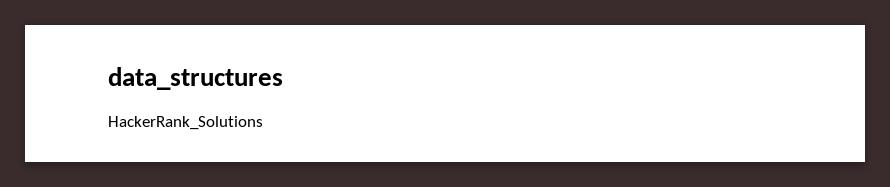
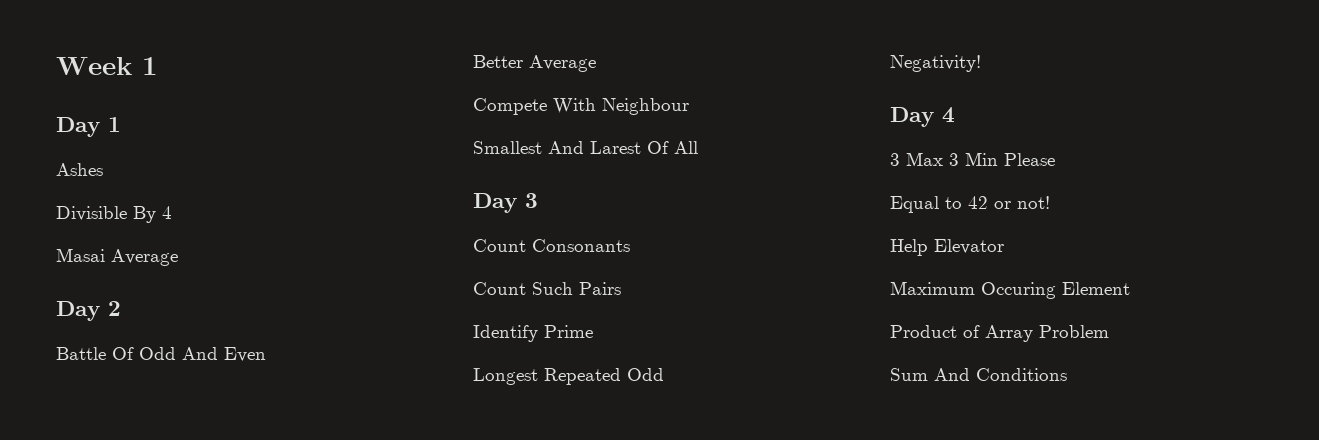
[108,67,283,90] [108,116,263,130] data_structures // HackerRank_Solutions -> [56,57,158,75] [56,117,121,137] [56,163,103,176] [56,206,172,223] [56,248,178,266] [56,301,121,321] [56,347,266,362] [473,55,596,72] [473,98,689,115] [473,141,698,154] [473,193,538,213] [473,239,630,252] [473,282,621,295] [473,325,593,342] [473,368,664,385] [890,55,981,72] [890,107,955,127] [890,152,1055,166] [890,196,1050,213] [890,239,1004,256] [890,281,1130,299] [890,325,1109,342] [890,368,1067,381] Week 1 // Day 1 // Ashes // Divisible By 4 // Masai Average // Day 2 // Battle Of Odd And Even // Better Average // Compete With Neighbour // Smallest And Larest Of All // Day 3 // Count Consonants // Count Such Pairs // Identify Prime // Longest Repeated Odd // Negativity! // Day 4 // 3 Max 3 Min Please // Equal to 42 or not! // Help Elevator // Maximum Occuring Element // Product of Array Problem // Sum And Conditions

